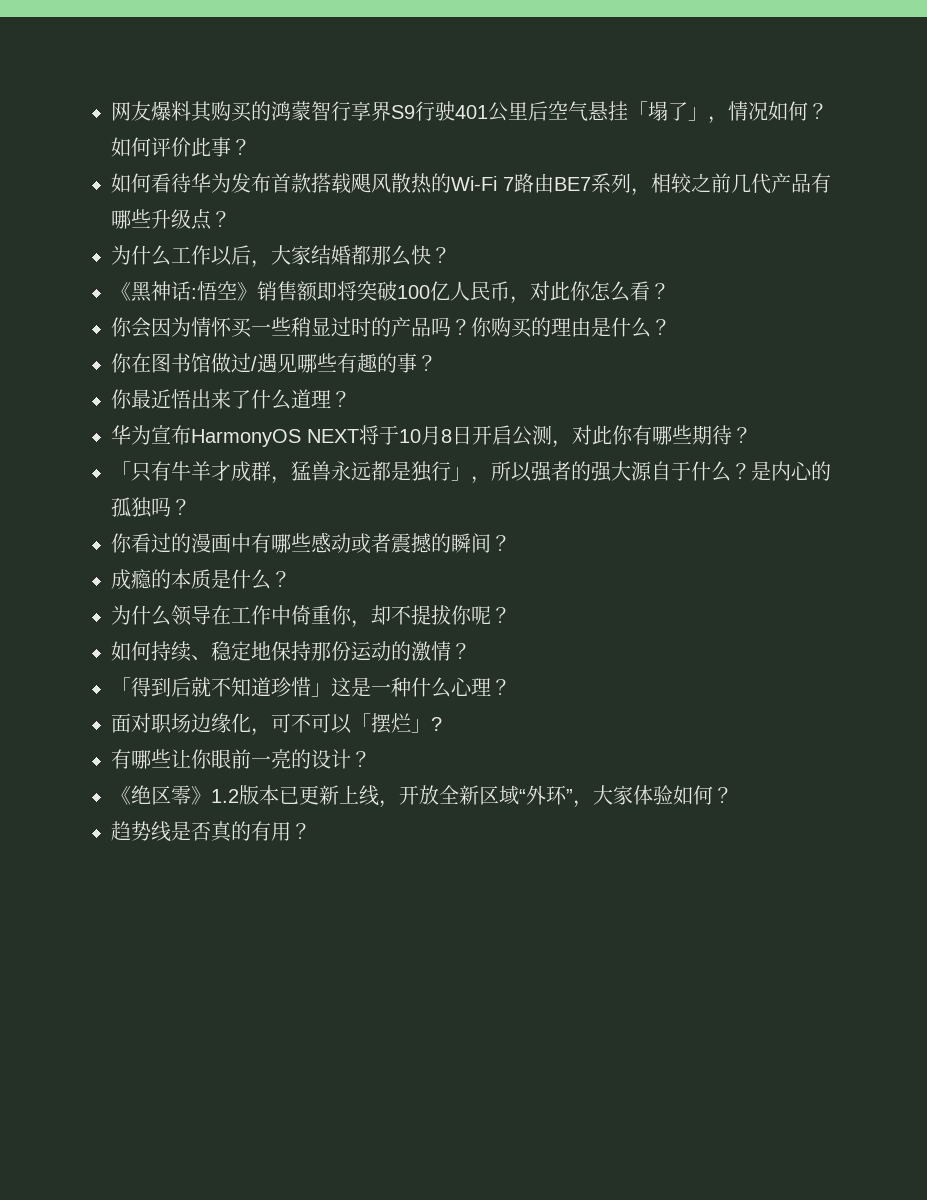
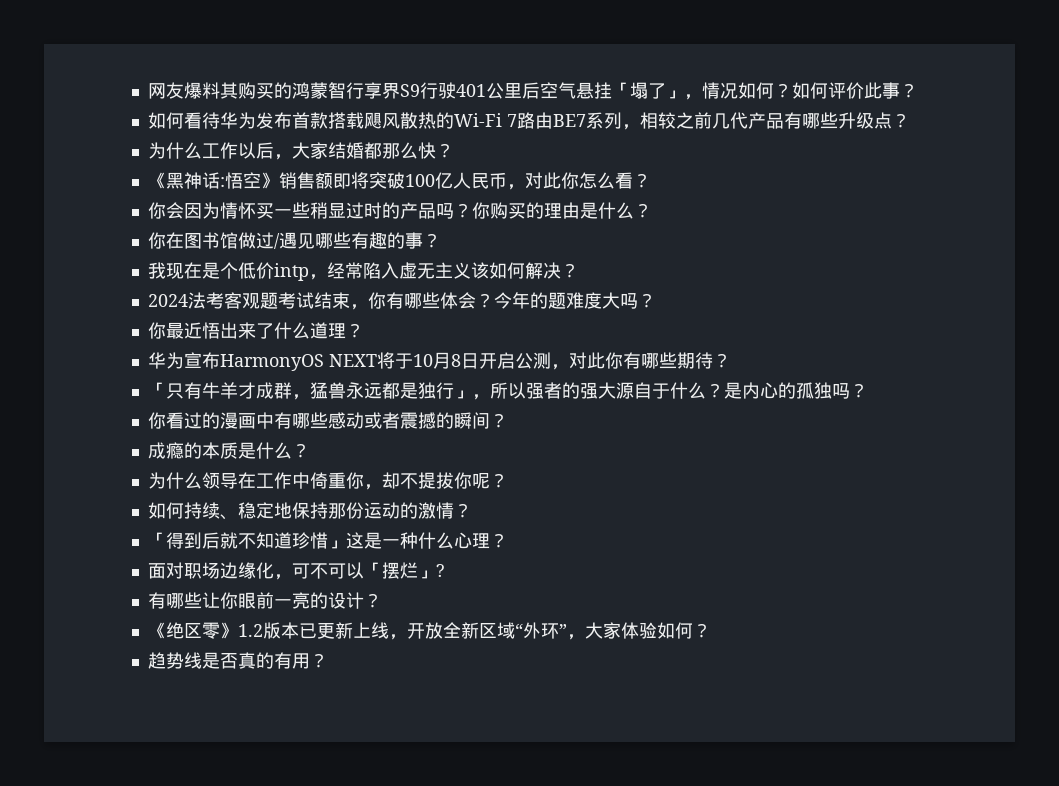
(437, 363) none -> [147,262,579,281] [147,292,656,310] // 我现在是个低价intp，经常陷入虚无主义该如何解决？ // 2024法考客观题考试结束，你有哪些体会？今年的题难度大吗？

